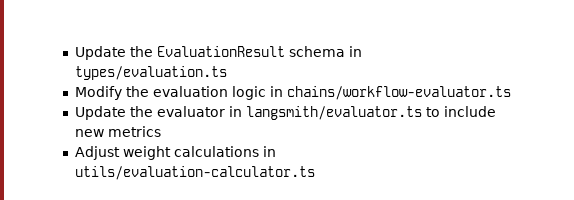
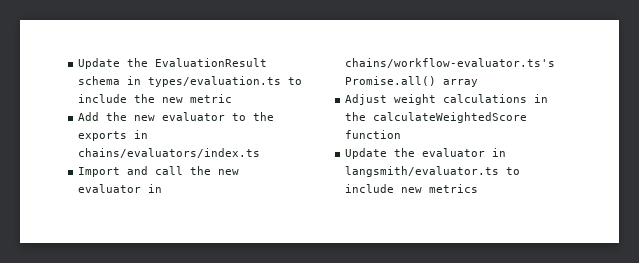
[74,86,511,100] // Modify the evaluation logic in chains/workflow-evaluator.ts -> [288,77,303,85] [78,94,233,103] [78,112,275,121] [78,130,149,141] [78,148,261,158] [78,166,240,177] [78,184,163,193] [345,58,556,68] [345,76,479,87] [345,94,549,105] [345,112,528,123] [345,130,402,139] to include the new metric // Add the new evaluator to the exports in chains/evaluators/index.ts // Import and call the new evaluator in chains/workflow-evaluator.ts's Promise.all() array // Adjust weight calculations in the calculateWeightedScore function
[74,146,276,160] [74,166,315,180] // Adjust weight calculations in utils/evaluation-calculator.ts -> (479, 188) none

